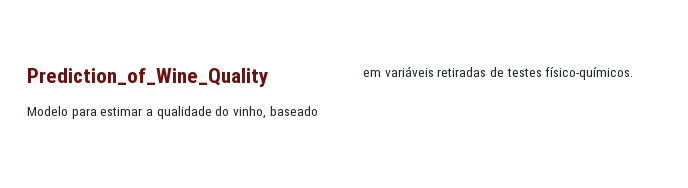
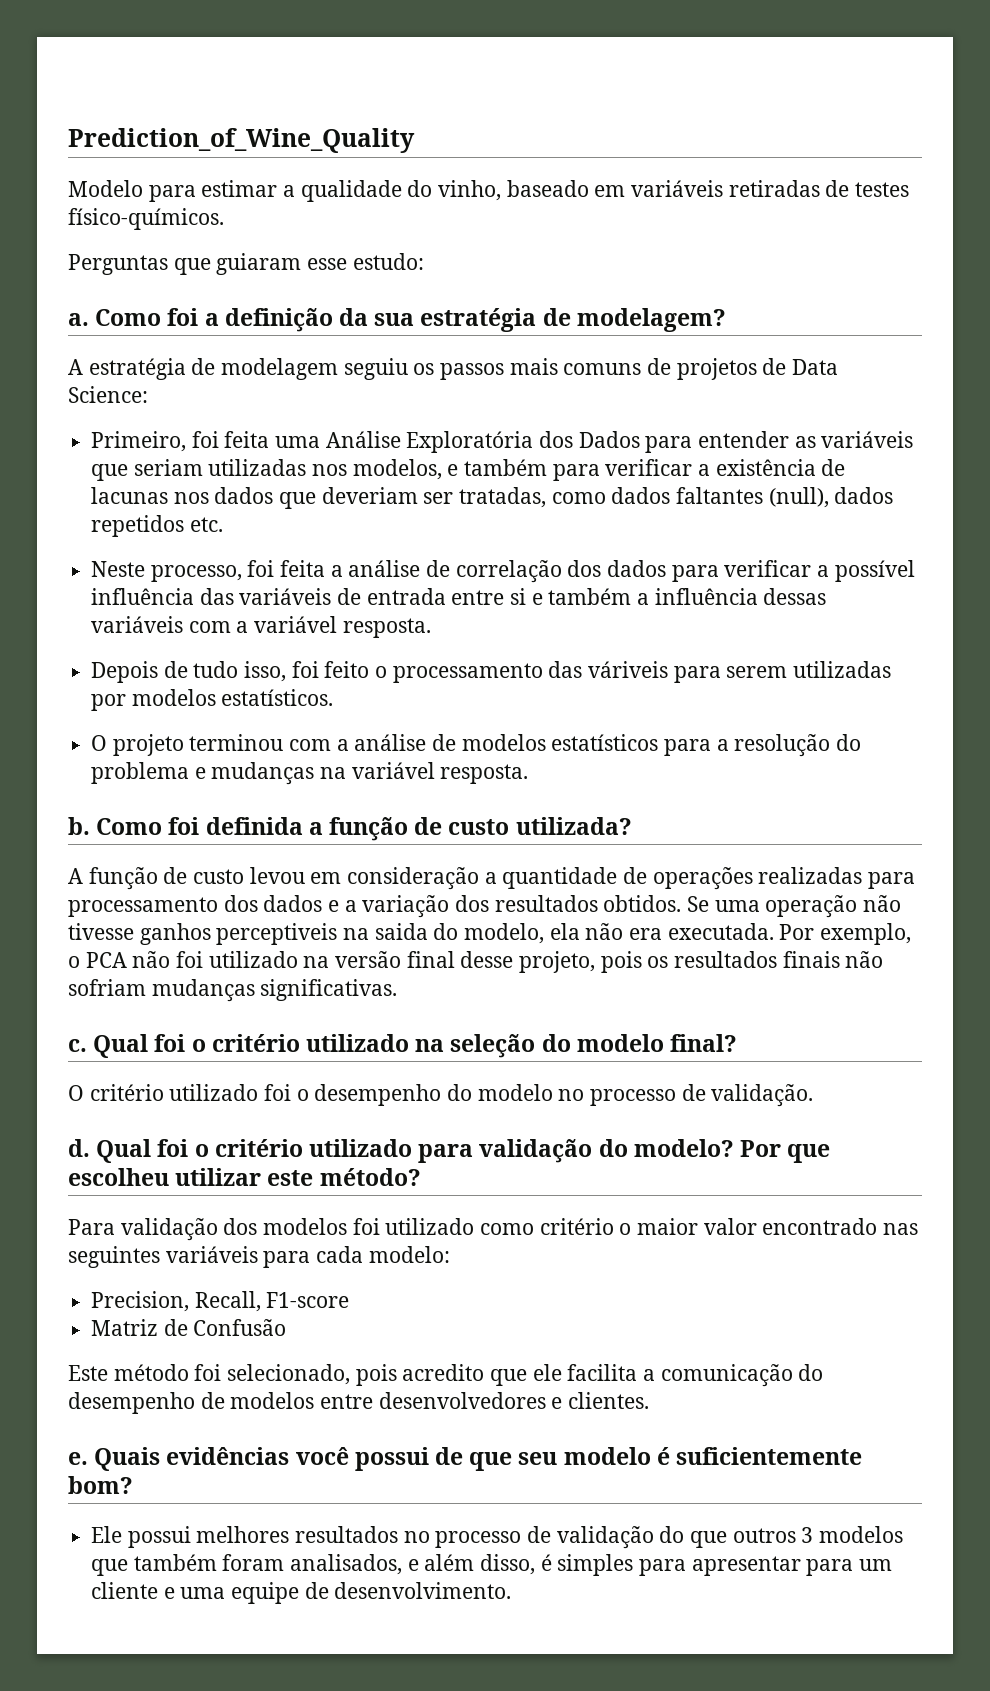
(634, 73) none -> [68,253,424,275] [68,308,726,332] [68,358,839,380] [68,386,148,403] [91,431,914,453] [91,459,846,481] [91,487,894,509] [91,515,223,537] [91,560,915,583] [91,588,827,605] [91,616,431,638] [91,661,892,683] [91,689,334,711] [91,734,862,757] [91,762,529,785] [68,817,632,841] [68,867,916,890] [68,895,902,918] [68,923,912,945] [68,951,884,973] [68,979,398,1002] [68,1034,738,1058] [68,1084,814,1107] [68,1139,831,1163] [68,1168,421,1186] [68,1218,919,1241] [68,1246,450,1268] [91,1291,350,1312] [91,1319,287,1336] [68,1364,824,1387] [68,1392,650,1414] [68,1447,863,1471] [68,1476,133,1494] [91,1526,904,1549] [91,1554,893,1576] [91,1582,512,1604] // Perguntas que guiaram esse estudo: // a. Como foi a definição da sua estratégia de modelagem? // A estratégia de modelagem seguiu os passos mais comuns de projetos de Data Science: // Primeiro, foi feita uma Análise Exploratória dos Dados para entender as variáveis que seriam utilizadas nos modelos, e também para verificar a existência de lacunas nos dados que deveriam ser tratadas, como dados faltantes (null), dados repetidos etc. // Neste processo, foi feita a análise de correlação dos dados para verificar a possível influência das variáveis de entrada entre si e também a influência dessas variáveis com a variável resposta. // Depois de tudo isso, foi feito o processamento das váriveis para serem utilizadas por modelos estatísticos. // O projeto terminou com a análise de modelos estatísticos para a resolução do problema e mudanças na variável resposta. // b. Como foi definida a função de custo utilizada? // A função de custo levou em consideração a quantidade de operações realizadas para processamento dos dados e a variação dos resultados obtidos. Se uma operação não tivesse ganhos perceptiveis na saida do modelo, ela não era executada. Por exemplo, o PCA não foi utilizado na versão final desse projeto, pois os resultados finais não sofriam mudanças significativas. // c. Qual foi o critério utilizado na seleção do modelo final? // O critério utilizado foi o desempenho do modelo no processo de validação. // d. Qual foi o critério utilizado para validação do modelo? Por que escolheu utilizar este método? // Para validação dos modelos foi utilizado como critério o maior valor encontrado nas seguintes variáveis para cada modelo: // Precision, Recall, F1-score // Matriz de Confusão // Este método foi selecionado, pois acredito que ele facilita a comunicação do desempenho de modelos entre desenvolvedores e clientes. // e. Quais evidências você possui de que seu modelo é suficientemente bom? // Ele possui melhores resultados no processo de validação do que outros 3 modelos que também foram analisados, e além disso, é simples para apresentar para um cliente e uma equipe de desenvolvimento.

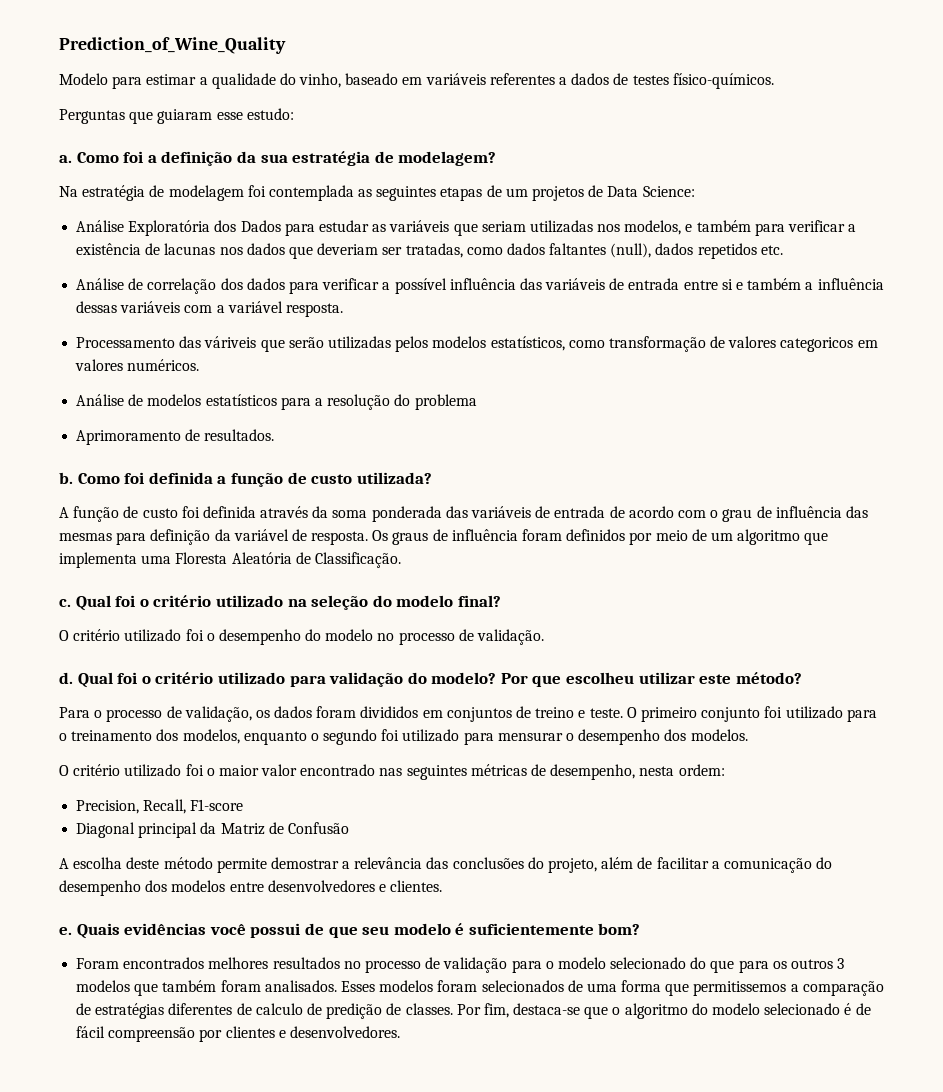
[728,180,820,197] retiradas -> [489,73,610,85] referentes a dados
[68,359,83,375] A -> [59,186,78,197] Na
[343,358,672,380] seguiu os passos mais comuns de -> [247,185,528,201] foi contemplada as seguintes etapas de um
[91,431,321,452] Primeiro, foi feita uma -> (695, 191) none
[698,431,790,448] entender -> [318,220,369,232] estudar
[91,560,421,582] Neste processo, foi feita a análise -> [76,278,125,290] Análise
[91,661,892,683] [91,689,334,711] [91,734,427,756] Depois de tudo isso, foi feito o processamento das váriveis para serem utilizadas por modelos estatísticos. // O projeto terminou com a análise -> [76,336,878,352] [75,359,200,371] [76,394,125,406] Processamento das váriveis que serão utilizadas pelos modelos estatísticos, como transformação de valores categoricos em valores numéricos. // Análise
[194,762,529,785] e mudanças na variável resposta. -> [76,429,275,445] // Aprimoramento de resultados.
[249,867,916,890] [68,895,902,918] [68,923,912,945] [68,951,884,973] [68,979,398,1002] levou em consideração a quantidade de operações realizadas para processamento dos dados e a variação dos resultados obtidos. Se uma operação não tivesse ganhos perceptiveis na saida do modelo, ela não era executada. Por exemplo, o PCA não foi utilizado na versão final desse projeto, pois os resultados finais não sofriam mudanças significativas. -> [181,506,868,522] [59,529,829,545] [59,552,401,568] foi definida através da soma ponderada das variáveis de entrada de acordo com o grau de influência das mesmas para definição da variável de resposta. Os graus de influência foram definidos por meio de um algoritmo que implementa uma Floresta Aleatória de Classificação.
[120,1218,614,1241] validação dos modelos foi utilizado como critério -> [94,706,877,722] [59,729,748,745] [59,764,204,777] o processo de validação, os dados foram divididos em conjuntos de treino e teste. O primeiro conjunto foi utilizado para o treinamento dos modelos, enquanto o segundo foi utilizado para mensurar o desempenho dos modelos. // O critério utilizado foi
[165,1246,450,1268] variáveis para cada modelo: -> [470,764,725,780] métricas de desempenho, nesta ordem:
(350, 1300) none -> [76,822,217,838] Diagonal principal da
[68,1364,638,1386] Este método foi selecionado, pois acredito que ele facilita -> [59,857,709,873] A escolha deste método permite demostrar a relevância das conclusões do projeto, além de facilitar
[200,1392,225,1409] de -> [145,880,168,892] dos
[91,1526,191,1548] Ele possui -> [76,957,205,969] Foram encontrados
[659,1526,728,1548] do que -> [511,957,787,973] para o modelo selecionado do que para os
[290,1554,893,1576] [91,1582,512,1604] analisados, e além disso, é simples para apresentar para um cliente e uma equipe de desenvolvimento. -> [264,980,884,996] [76,1003,871,1019] [76,1026,400,1042] analisados. Esses modelos foram selecionados de uma forma que permitissemos a comparação de estratégias diferentes de calculo de predição de classes. Por fim, destaca-se que o algoritmo do modelo selecionado é de fácil compreensão por clientes e desenvolvedores.

